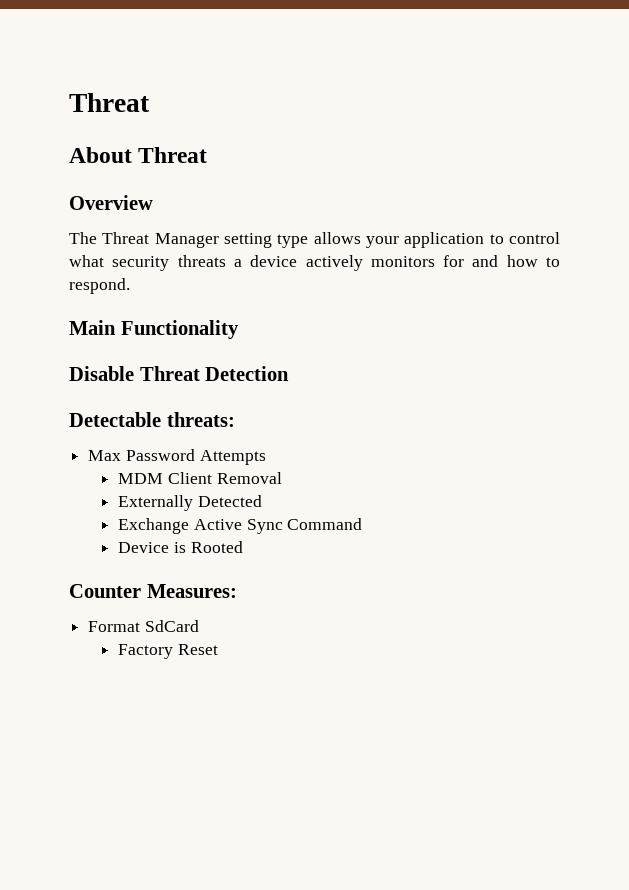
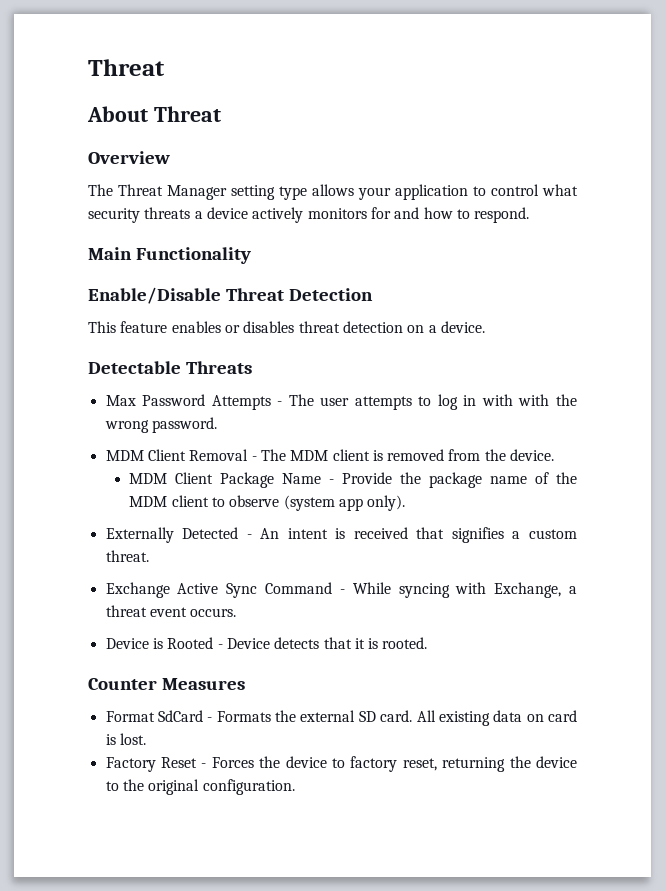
[69,366,134,381] Disable -> [88,287,221,304] Enable/Disable
(290, 373) none -> [88,321,485,333] // This feature enables or disables threat detection on a device.
[166,412,235,427] threats: -> [185,361,252,374] Threats
[118,472,282,484] [118,495,262,511] [118,518,363,534] [118,541,243,553] // MDM Client Removal // Externally Detected // Exchange Active Sync Command // Device is Rooted -> [277,394,578,410] [104,417,217,433] [105,449,555,461] [129,472,577,488] [129,495,406,511] [105,527,577,543] [105,550,149,562] [105,582,577,598] [105,605,237,617] [105,637,428,649] - The user attempts to log in with with the wrong password. // MDM Client Removal - The MDM client is removed from the device. // MDM Client Package Name - Provide the package name of the MDM client to observe (system app only). // Externally Detected - An intent is received that signifies a custom threat. // Exchange Active Sync Command - While syncing with Exchange, a threat event occurs. // Device is Rooted - Device detects that it is rooted.
[146,584,237,598] Measures: -> [161,678,245,690] Measures
[118,644,218,659] // Factory Reset -> [207,710,577,726] [105,733,146,745] [105,756,577,772] [105,779,295,795] - Formats the external SD card. All existing data on card is lost. // Factory Reset - Forces the device to factory reset, returning the device to the original configuration.

